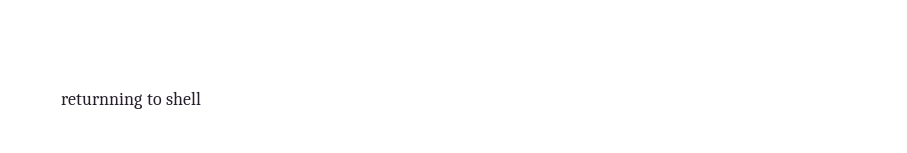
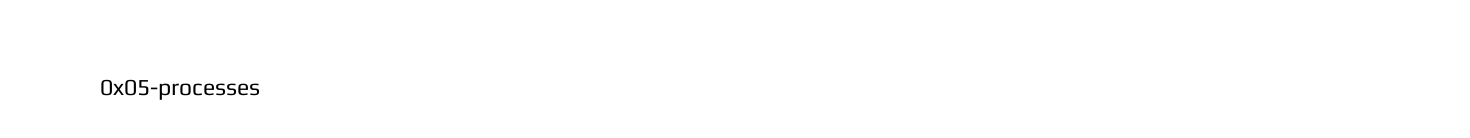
[61,91,202,109] returnning to shell -> [100,79,260,100] 0x05-processes

